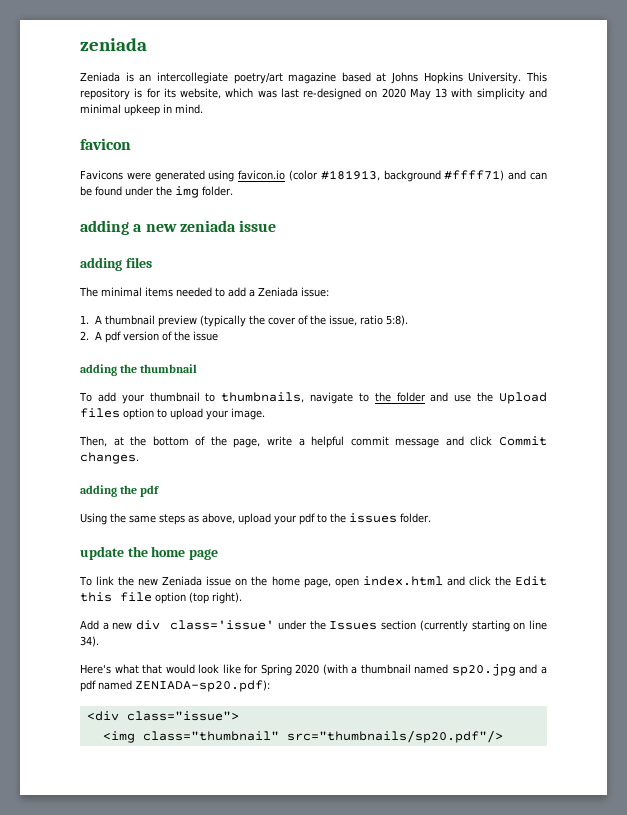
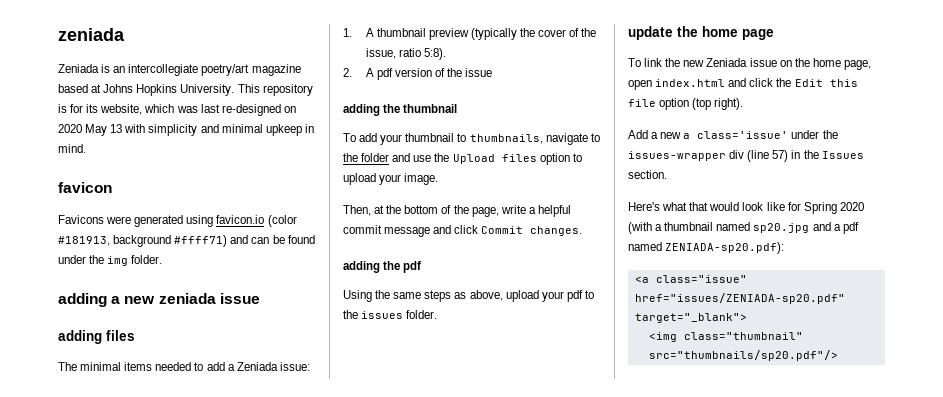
[136,620,161,630] div -> [683,133,691,139] a
[329,620,547,632] [80,636,99,647] Issues section (currently starting on line 34). -> [628,150,864,162] [628,170,667,179] issues-wrapper div (line 57) in the Issues section.
[86,711,239,721] <div class="issue"> -> [634,275,747,283] [634,293,845,304] [634,313,747,323] <a class="issue" href="issues/ZENIADA-sp20.pdf" target="_blank">

